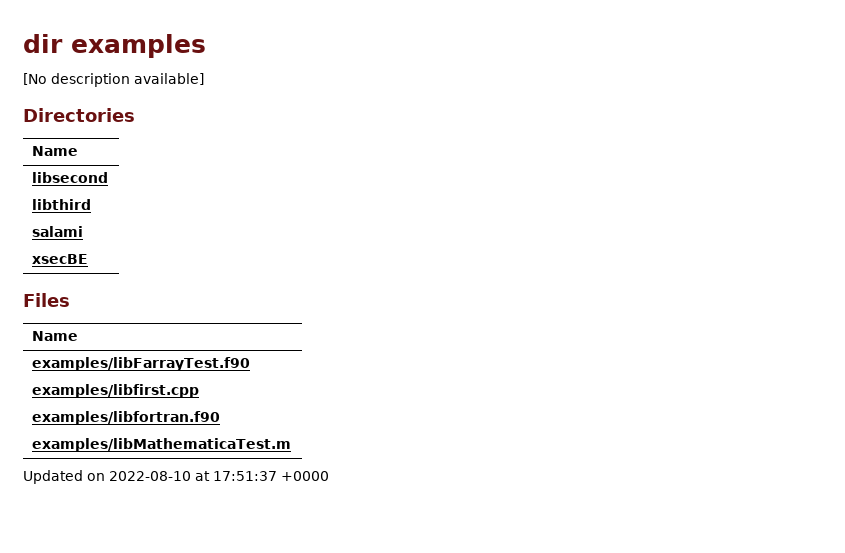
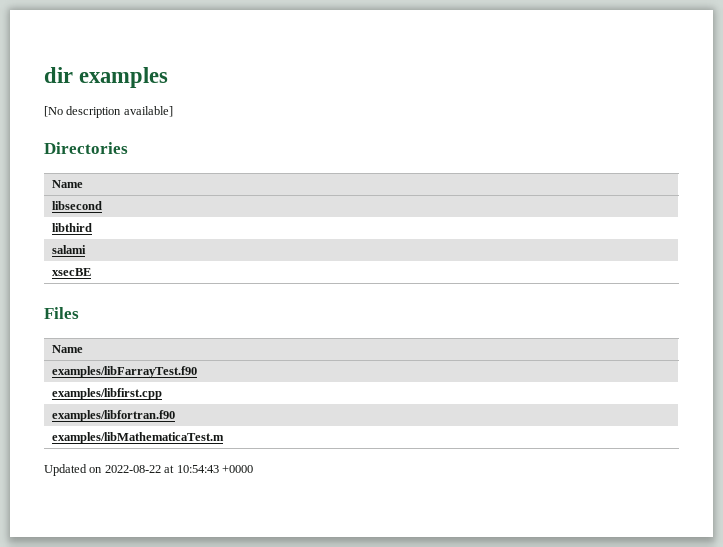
[109,471,277,481] 2022-08-10 at 17:51:37 -> [104,465,219,473] 2022-08-22 at 10:54:43

